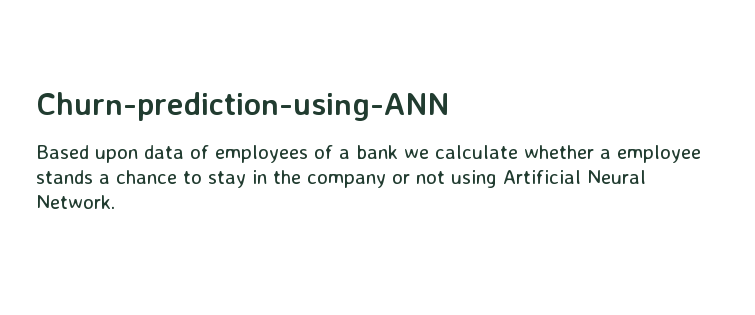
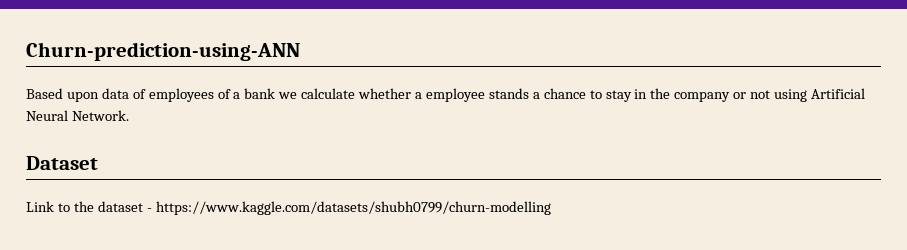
(115, 202) none -> [26,156,98,170] [26,201,551,215] // Dataset // Link to the dataset - https://www.kaggle.com/datasets/shubh0799/churn-modelling

